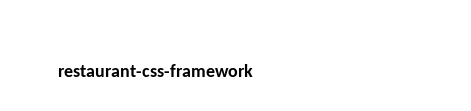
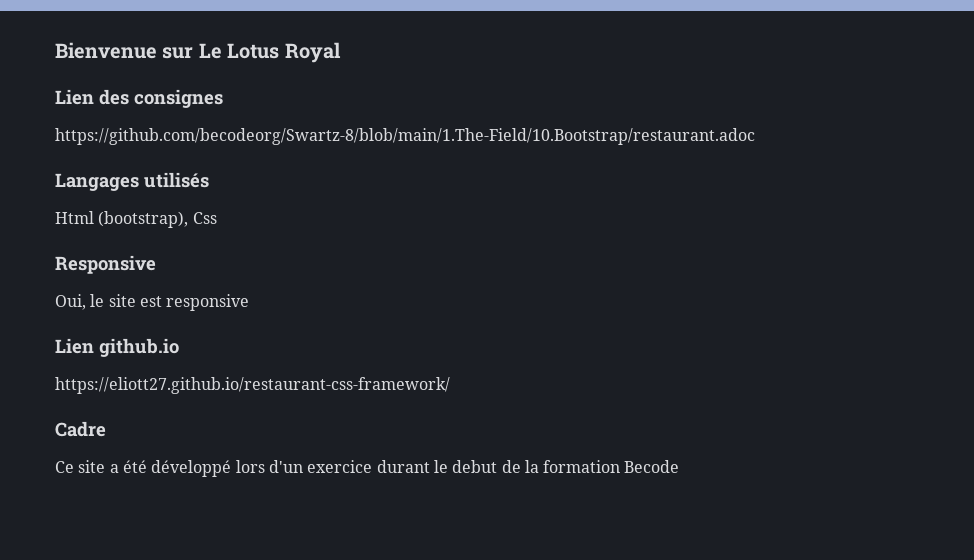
[58,64,253,77] restaurant-css-framework -> [55,42,341,63] [55,89,223,108] [55,128,755,145] [55,172,209,191] [55,211,217,228] [55,255,156,274] [55,294,250,311] [55,338,179,357] [55,377,450,394] [55,421,106,437] [55,460,680,477] Bienvenue sur Le Lotus Royal // Lien des consignes // https://github.com/becodeorg/Swartz-8/blob/main/1.The-Field/10.Bootstrap/restaurant.adoc // Langages utilisés // Html (bootstrap), Css // Responsive // Oui, le site est responsive // Lien github.io // https://eliott27.github.io/restaurant-css-framework/ // Cadre // Ce site a été développé lors d'un exercice durant le debut de la formation Becode

